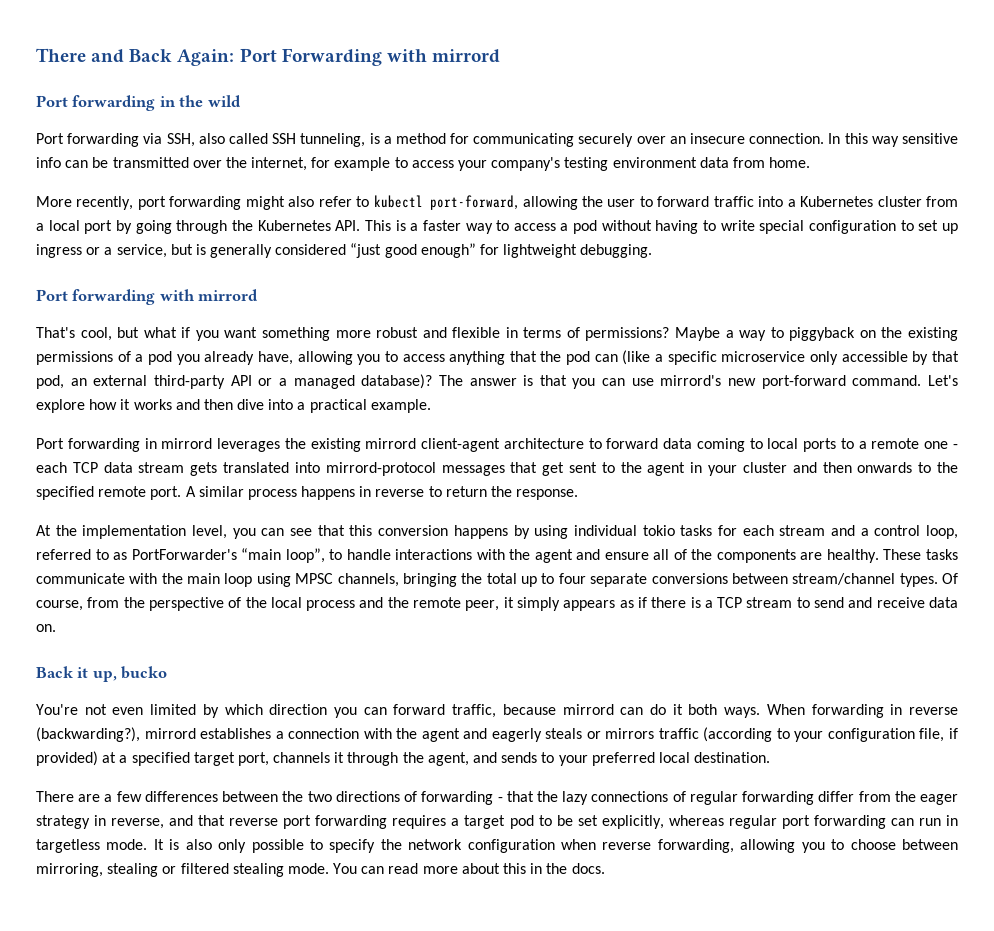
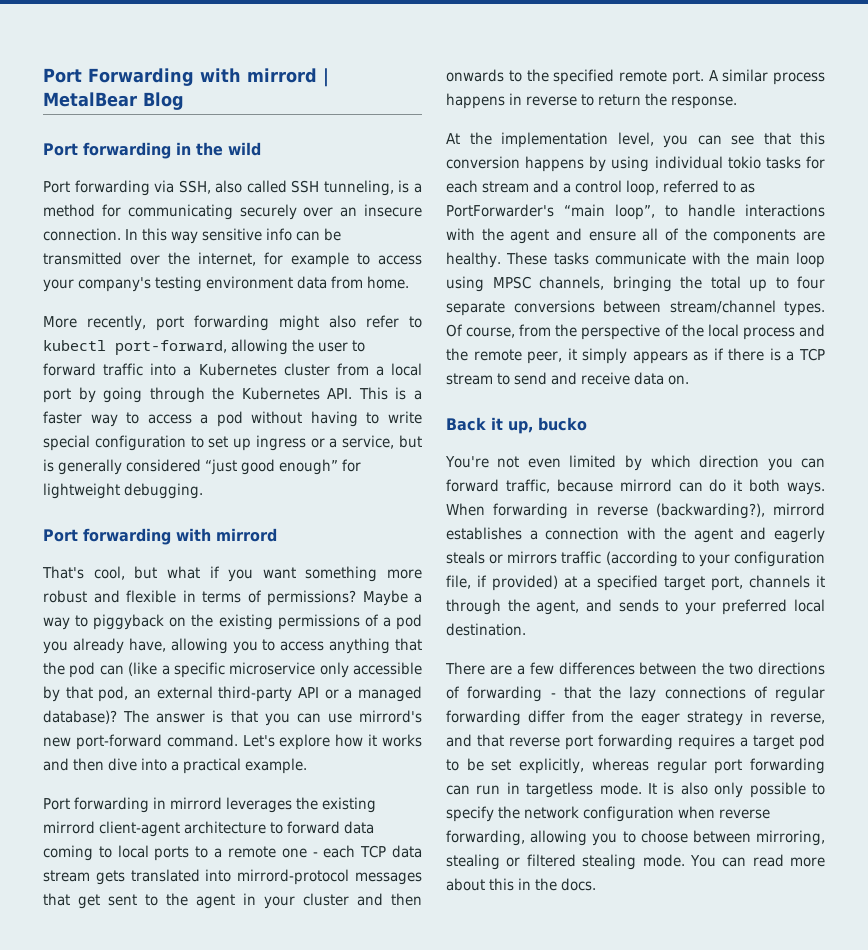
[36,48,235,66] There and Back Again: -> (43, 75) none
(500, 56) none -> [322,68,329,87] [43,92,184,110] | MetalBear Blog

